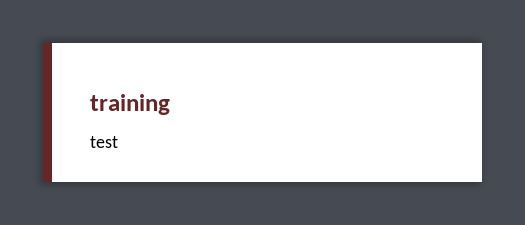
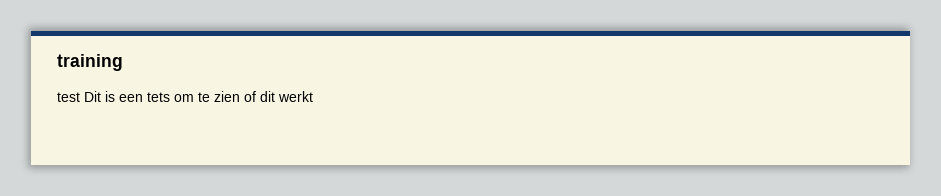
(118, 142) none -> [84,91,313,102] Dit is een tets om te zien of dit werkt

